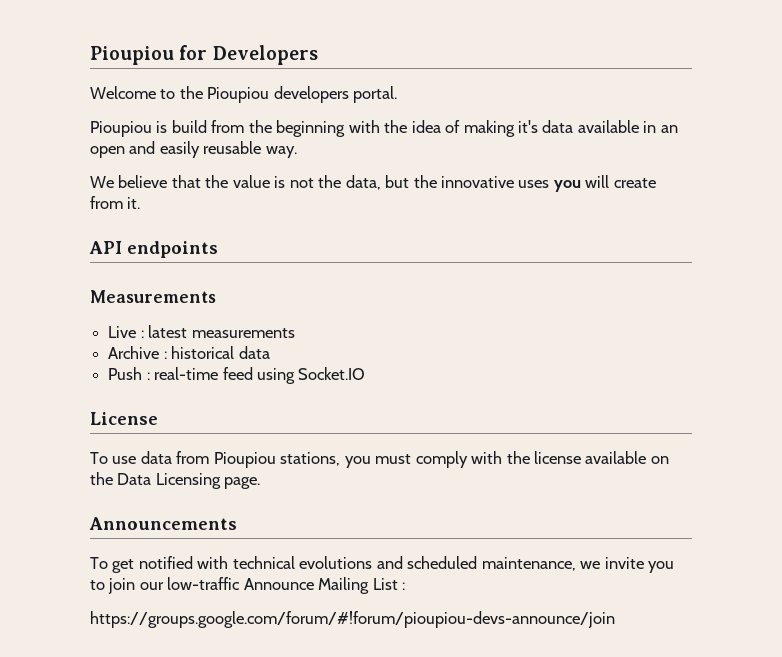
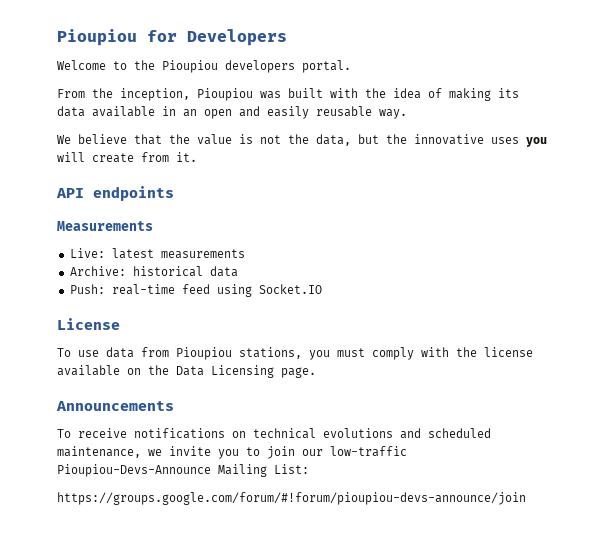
[90,120,346,137] Pioupiou is build from the beginning -> [57,88,323,101] From the inception, Pioupiou was built
[518,120,539,133] it's -> [498,88,519,98] its
[108,326,144,338] Live : -> [69,248,105,258] Live:
[108,346,167,359] Archive : -> [69,266,126,276] Archive:
[108,367,150,380] Push : -> [69,284,105,294] Push:
[112,556,229,573] get notified with -> [78,428,246,439] receive notifications on
[243,577,406,594] Announce Mailing List : -> [57,464,309,477] Pioupiou-Devs-Announce Mailing List:

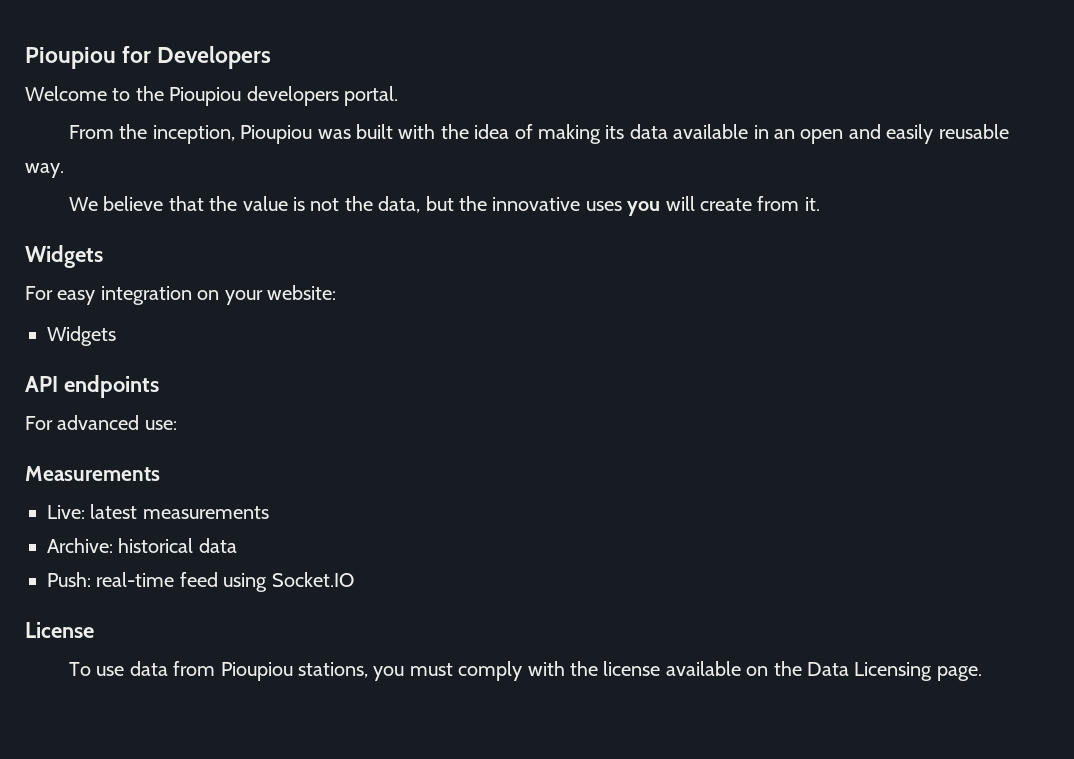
(197, 157) none -> [25,245,103,268] [25,285,336,305] [47,326,116,346] // Widgets // For easy integration on your website: // Widgets
(174, 193) none -> [25,415,177,430] // For advanced use:
[56,401,174,411] [57,428,491,439] [57,446,407,459] [57,464,309,477] [57,492,526,505] // Announcements // To receive notifications on technical evolutions and scheduled maintenance, we invite you to join our low-traffic Pioupiou-Devs-Announce Mailing List: // https://groups.google.com/forum/#!forum/pioupiou-devs-announce/join -> (982, 673) none

